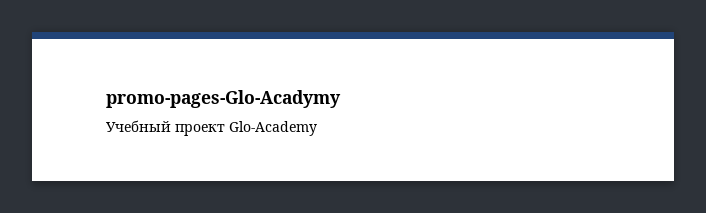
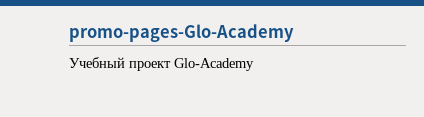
[106,90,341,108] promo-pages-Glo-Acadymy -> [69,24,294,42] promo-pages-Glo-Academy

